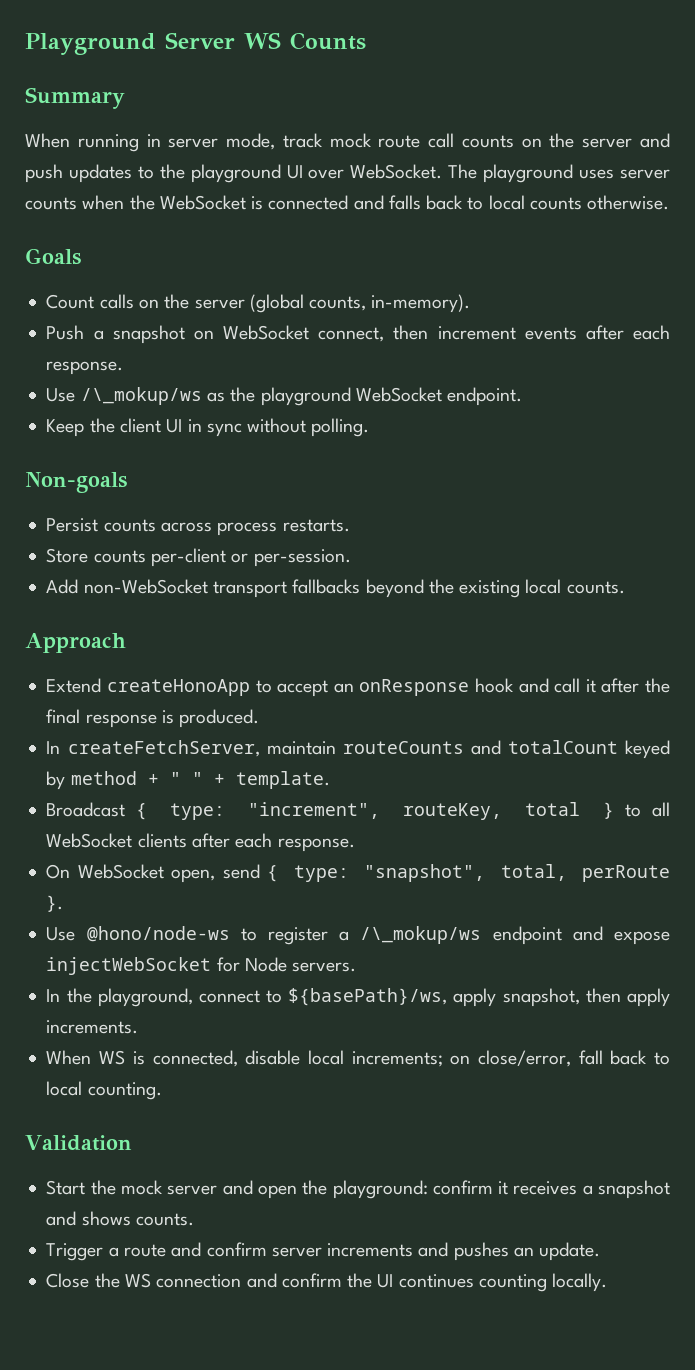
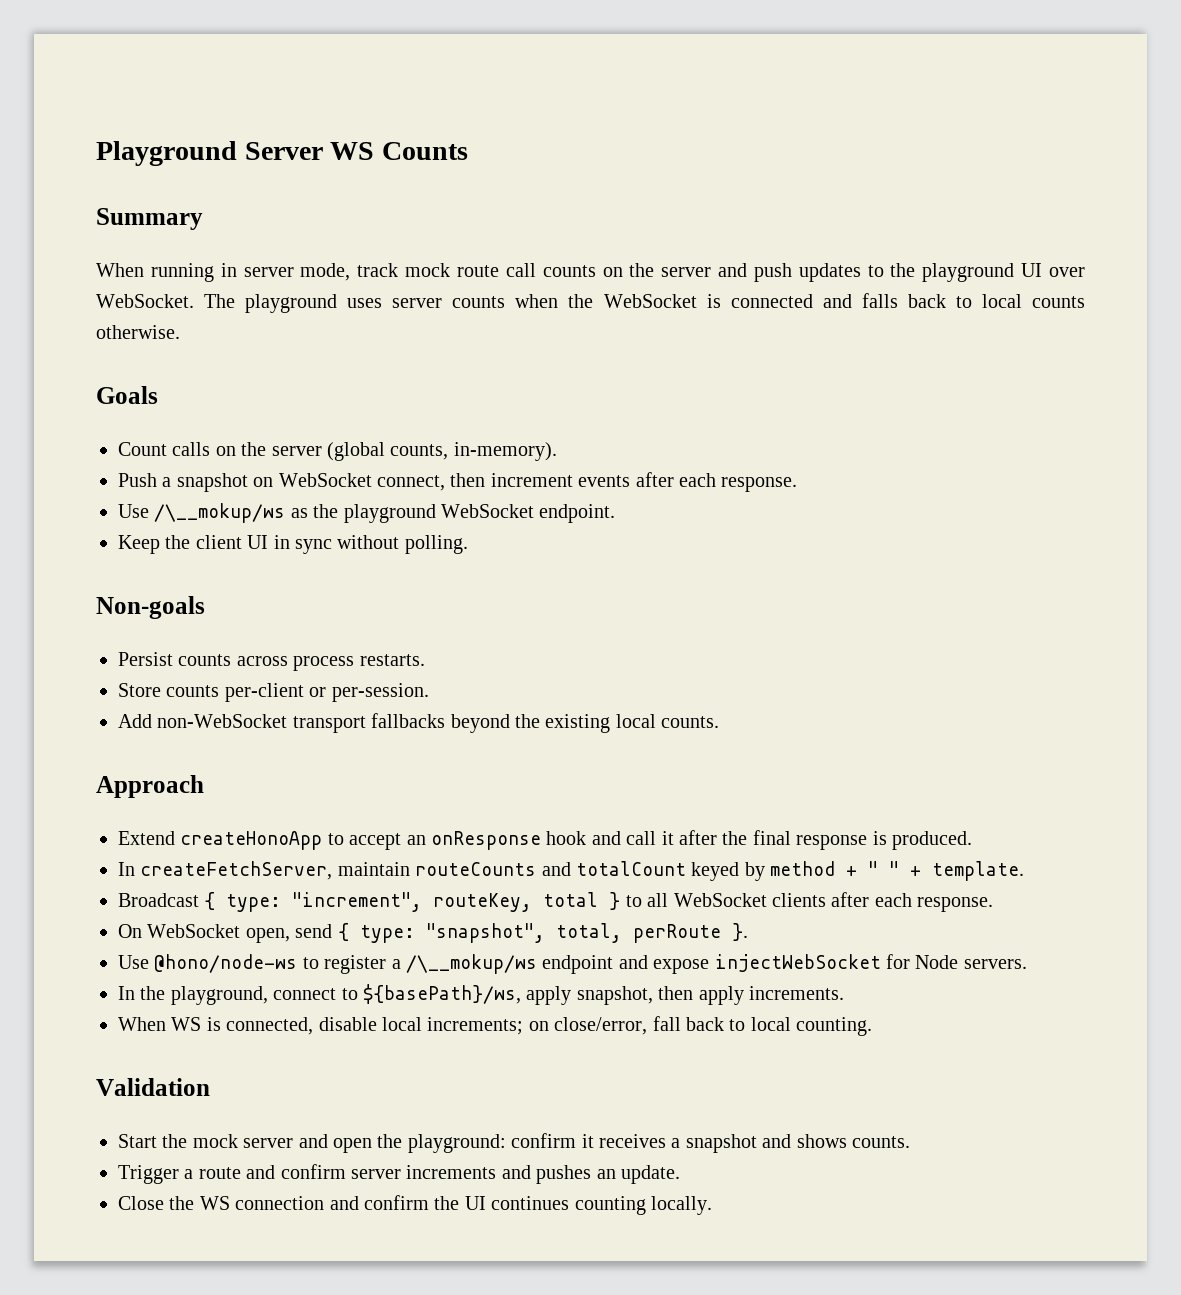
[80,387,202,405] /\_mokup/ws -> [154,503,286,523] /\__mokup/ws
[360,926,482,944] /\_mokup/ws -> [406,954,537,974] /\__mokup/ws

